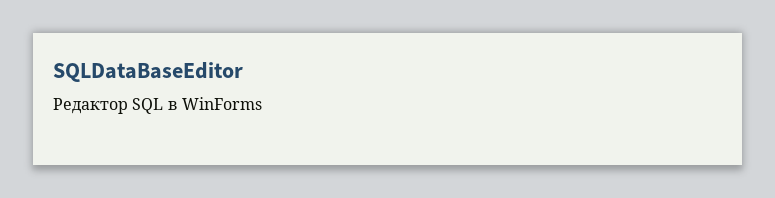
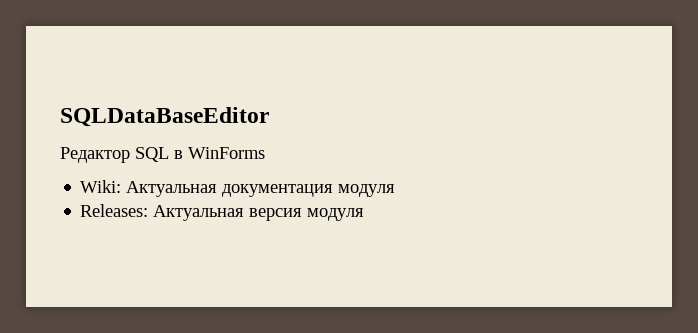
(262, 103) none -> [80,180,396,197] [80,204,365,221] // Wiki: Актуальная документация модуля // Releases: Актуальная версия модуля

